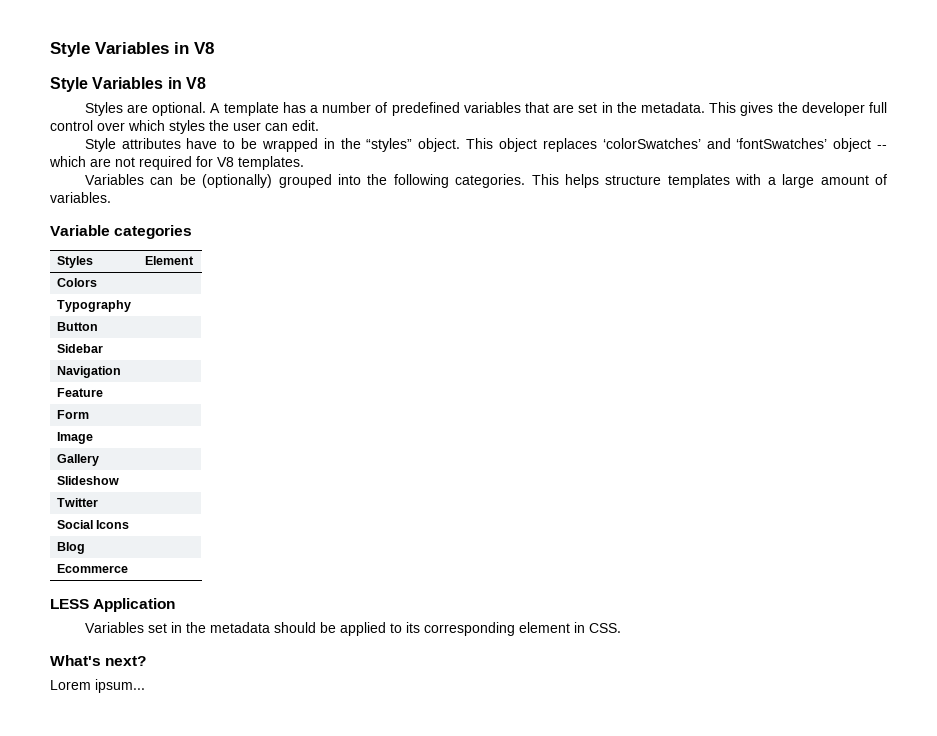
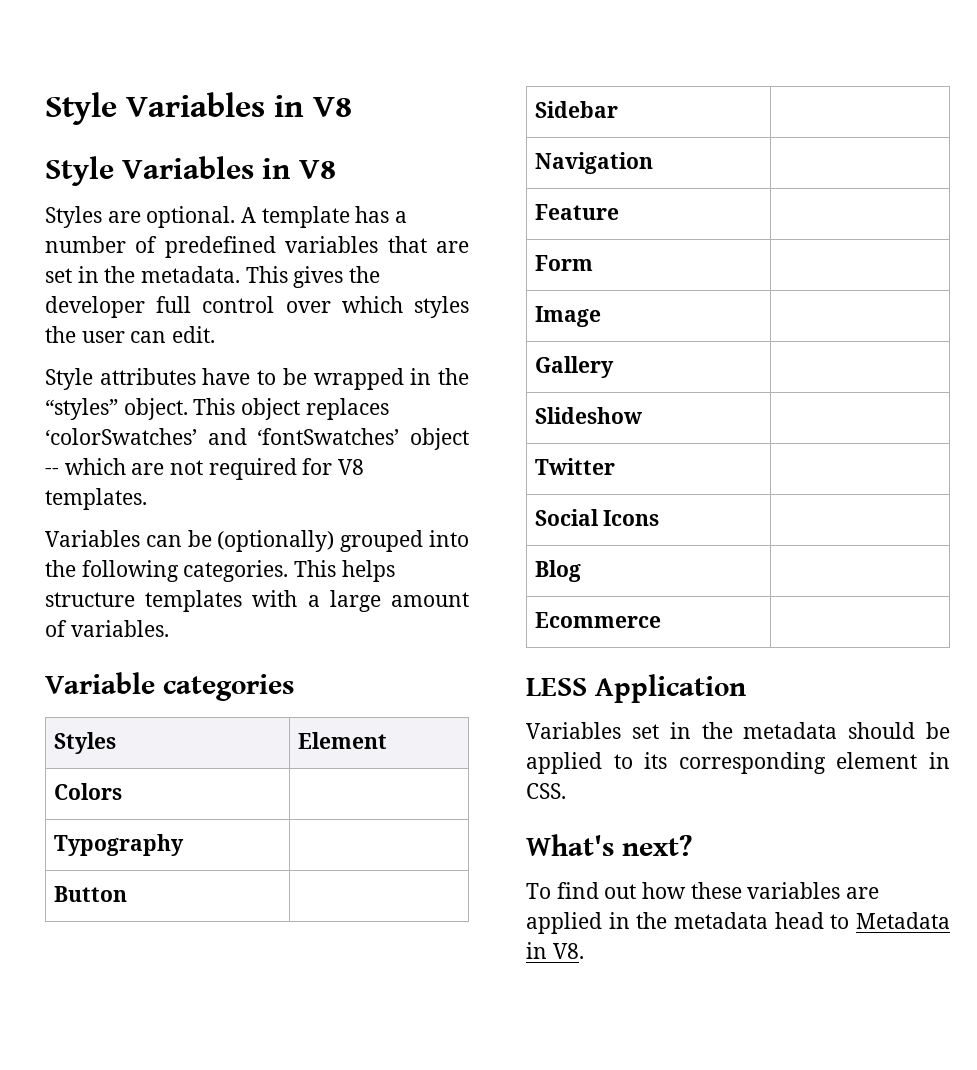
[50,679,145,693] Lorem ipsum... -> [526,882,880,899] [526,912,950,934] [526,942,584,959] To find out how these variables are applied in the metadata head to Metadata in V8.

